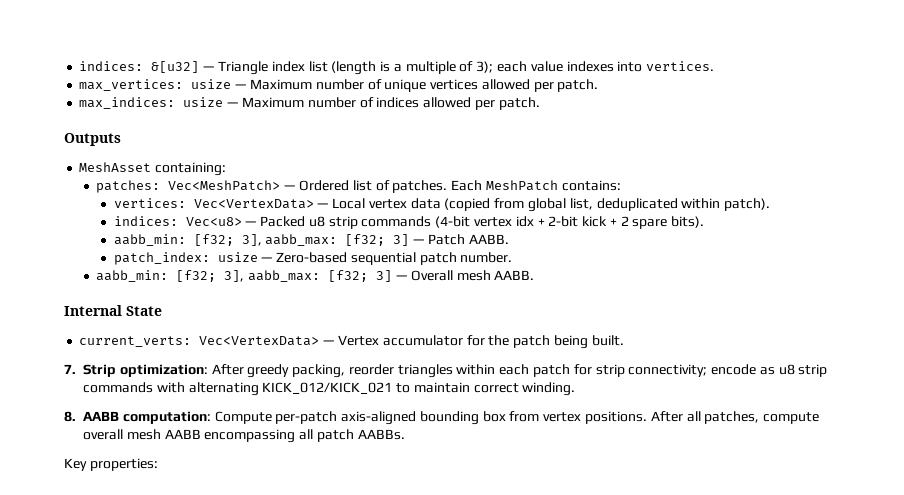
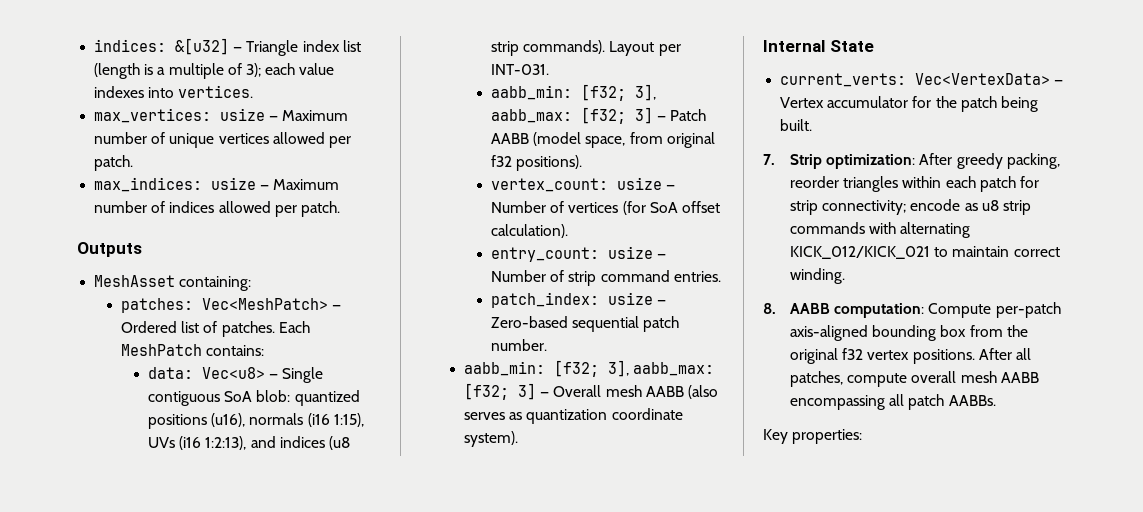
[113,198,771,212] [113,216,705,229] vertices: Vec<VertexData> — Local vertex data (copied from global list, deduplicated within patch). // indices: Vec<u8> — Packed u8 strip commands (4-bit vertex idx + 2-bit kick + 2 spare bits). -> [147,367,324,383] [147,390,360,406] [147,413,364,429] [147,436,350,450] [490,40,681,56] [490,64,549,75] data: Vec<u8> — Single contiguous SoA blob: quantized positions (u16), normals (i16 1:15), UVs (i16 1:2:13), and indices (u8 strip commands). Layout per INT-031.
[468,234,509,244] AABB. -> [490,132,715,148] [490,155,583,171] [490,177,676,192] [490,201,720,215] [490,224,568,238] [490,246,667,262] [490,270,721,286] AABB (model space, from original f32 positions). // vertex_count: usize — Number of vertices (for SoA offset calculation). // entry_count: usize — Number of strip command entries.
[494,270,535,280] AABB. -> [645,385,718,399] [464,408,683,424] [464,431,519,447] AABB (also serves as quantization coordinate system).
(540, 416) none -> [1006,325,1028,337] [789,348,864,364] the original f32

